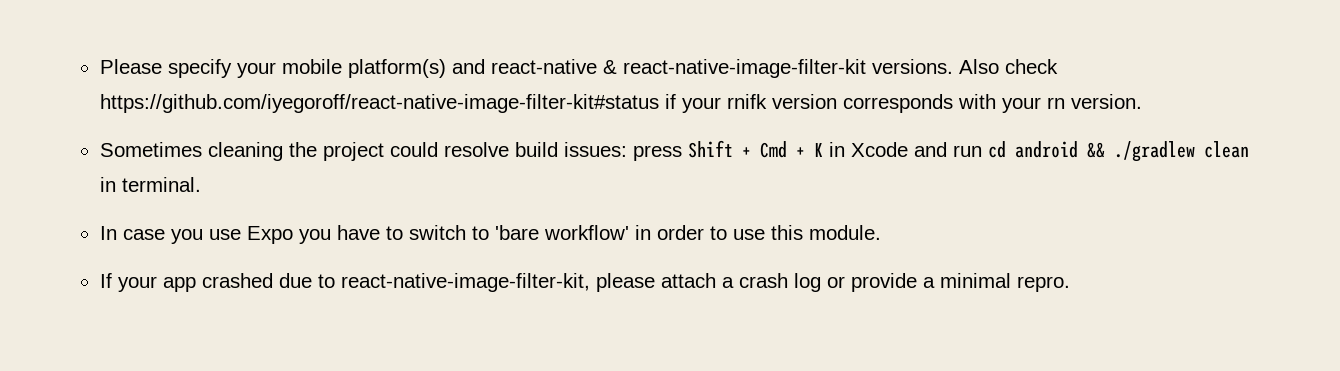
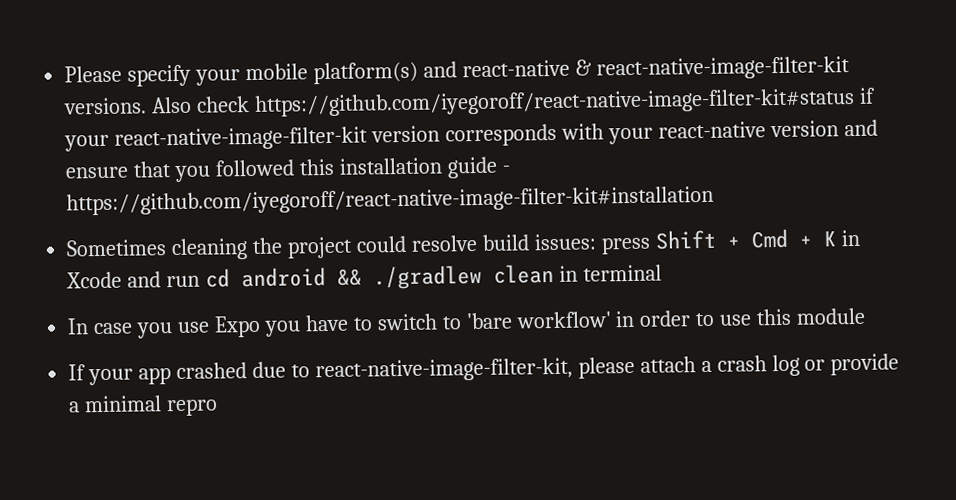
[726,94,767,109] rnifk -> [114,126,369,151] react-native-image-filter-kit
[1046,94,1142,109] rn version. -> [657,119,878,139] [65,156,510,183] [66,185,715,216] react-native version and ensure that you followed this installation guide - https://github.com/iyegoroff/react-native-image-filter-kit#installation
[121,177,201,192] terminal. -> [582,264,662,282] terminal
[808,225,881,240] module. -> [796,307,867,325] module
[1016,276,1070,292] repro. -> [166,398,219,417] repro

